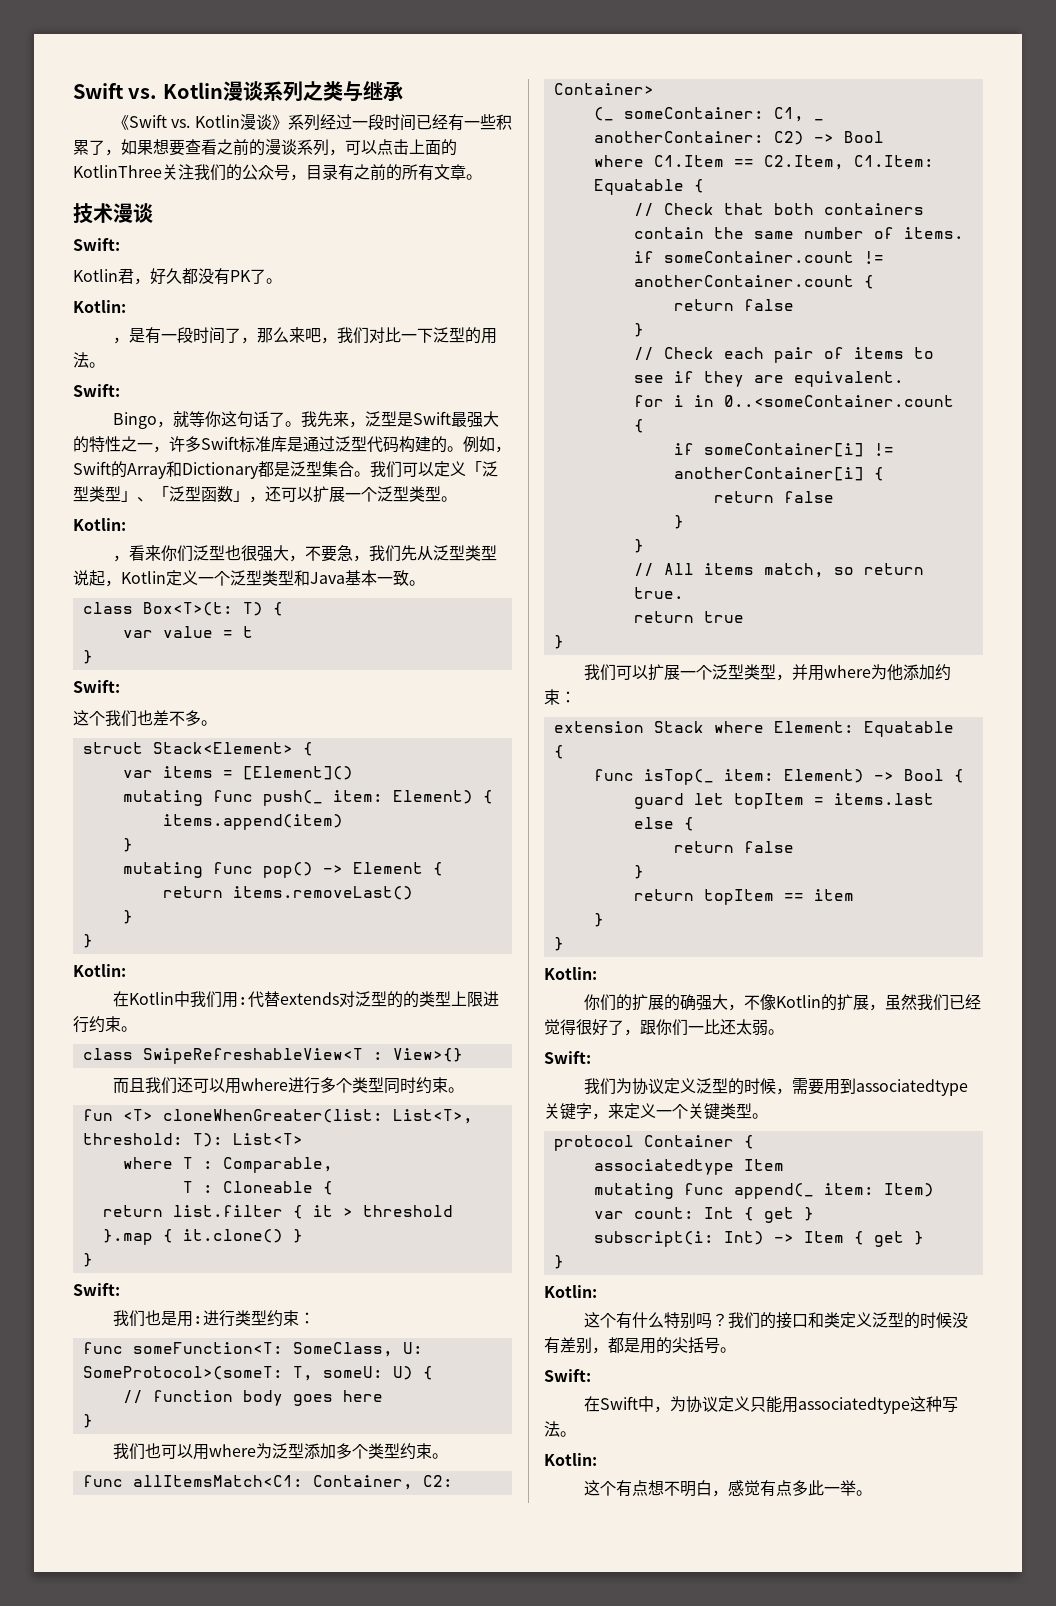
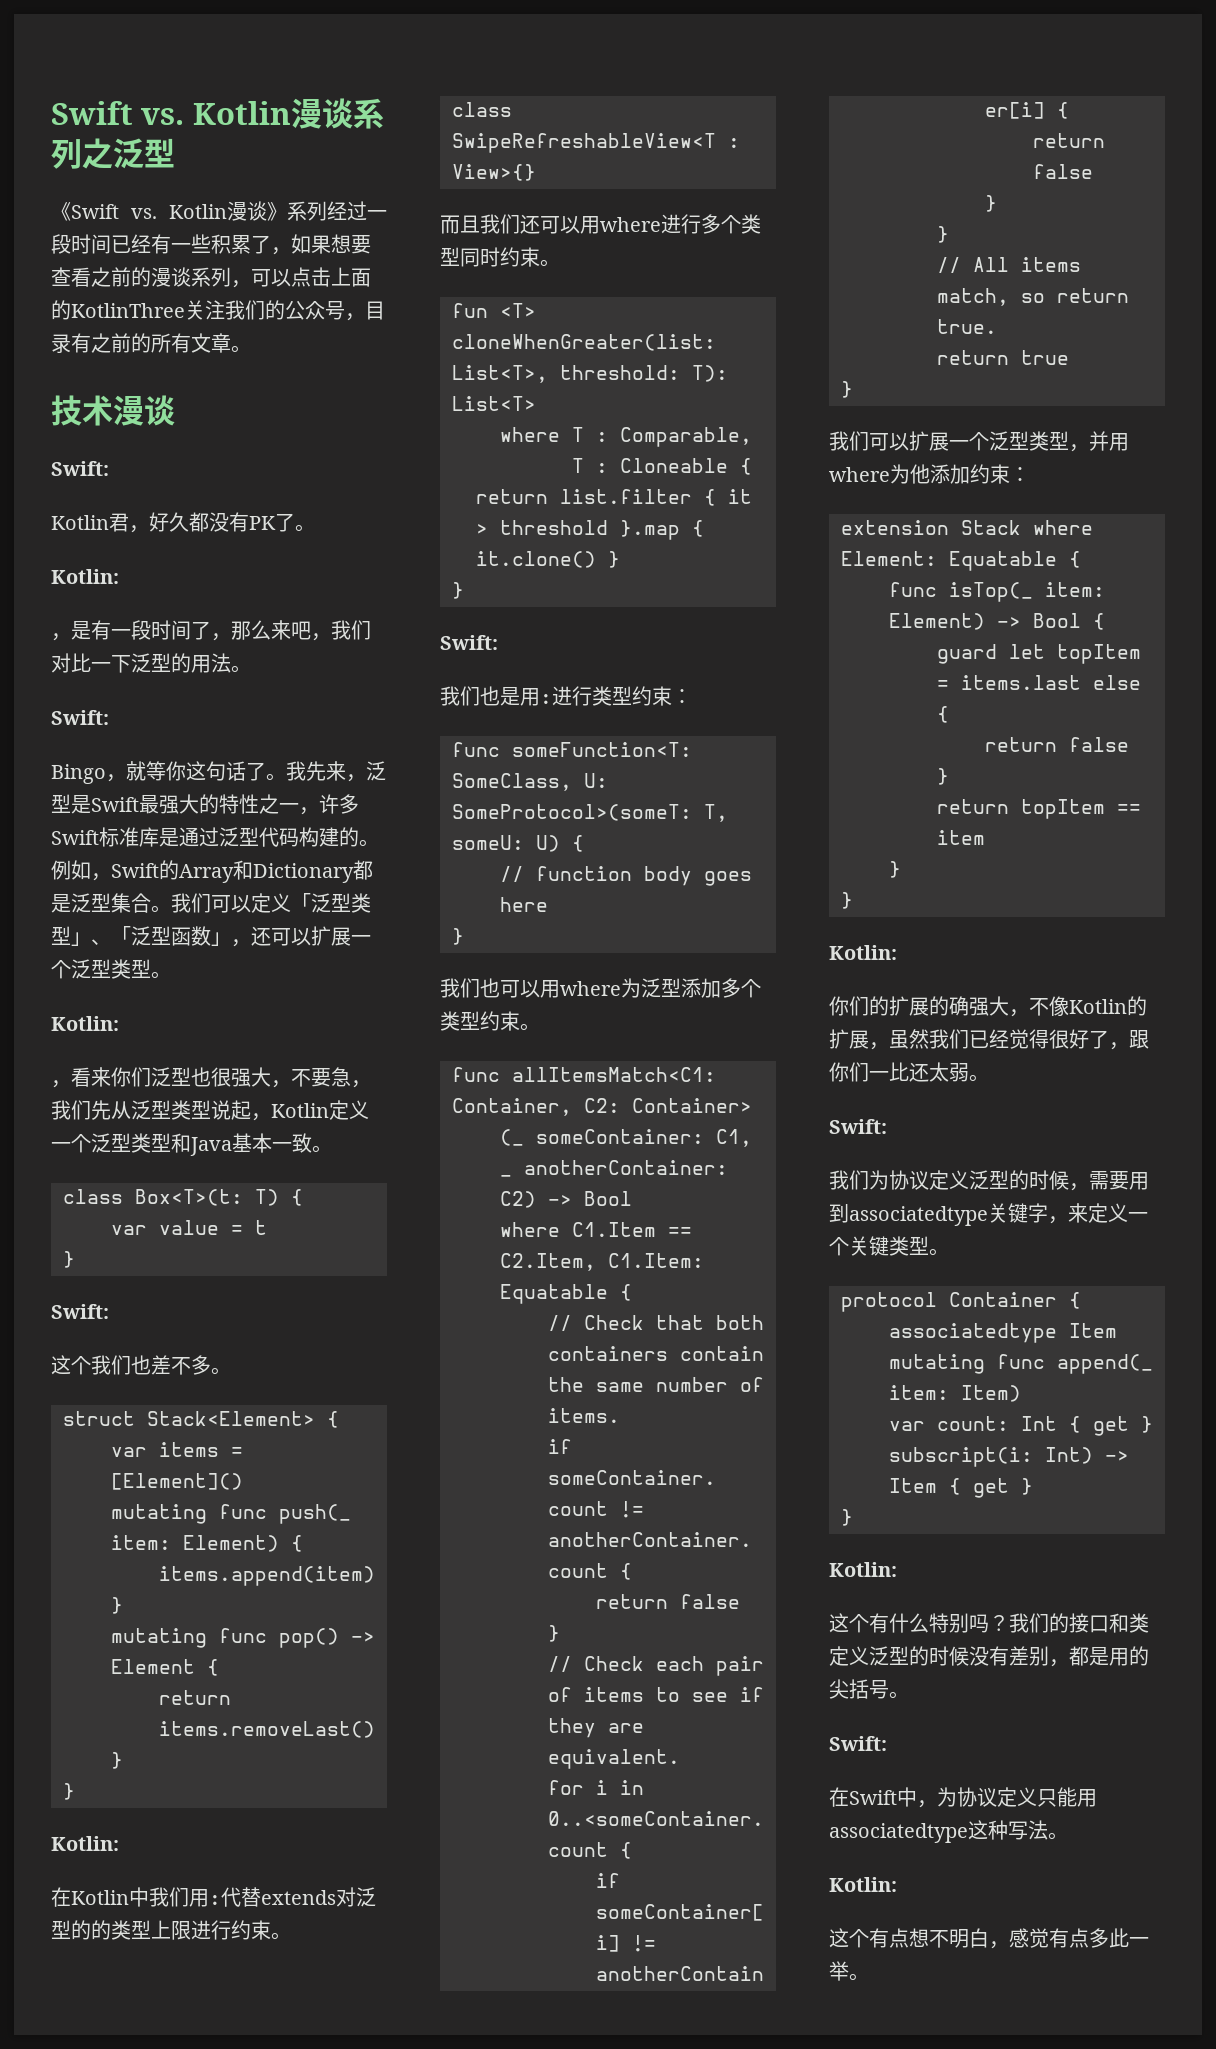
[322,80,403,102] 类与继承 -> [113,138,175,169] 泛型

